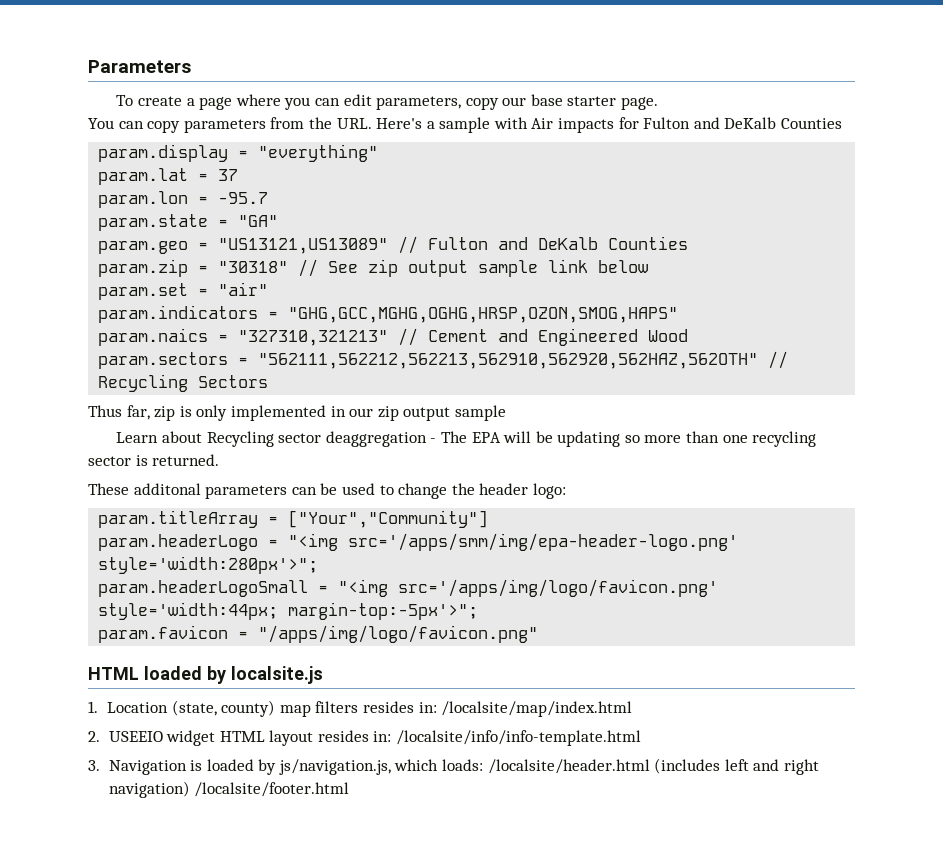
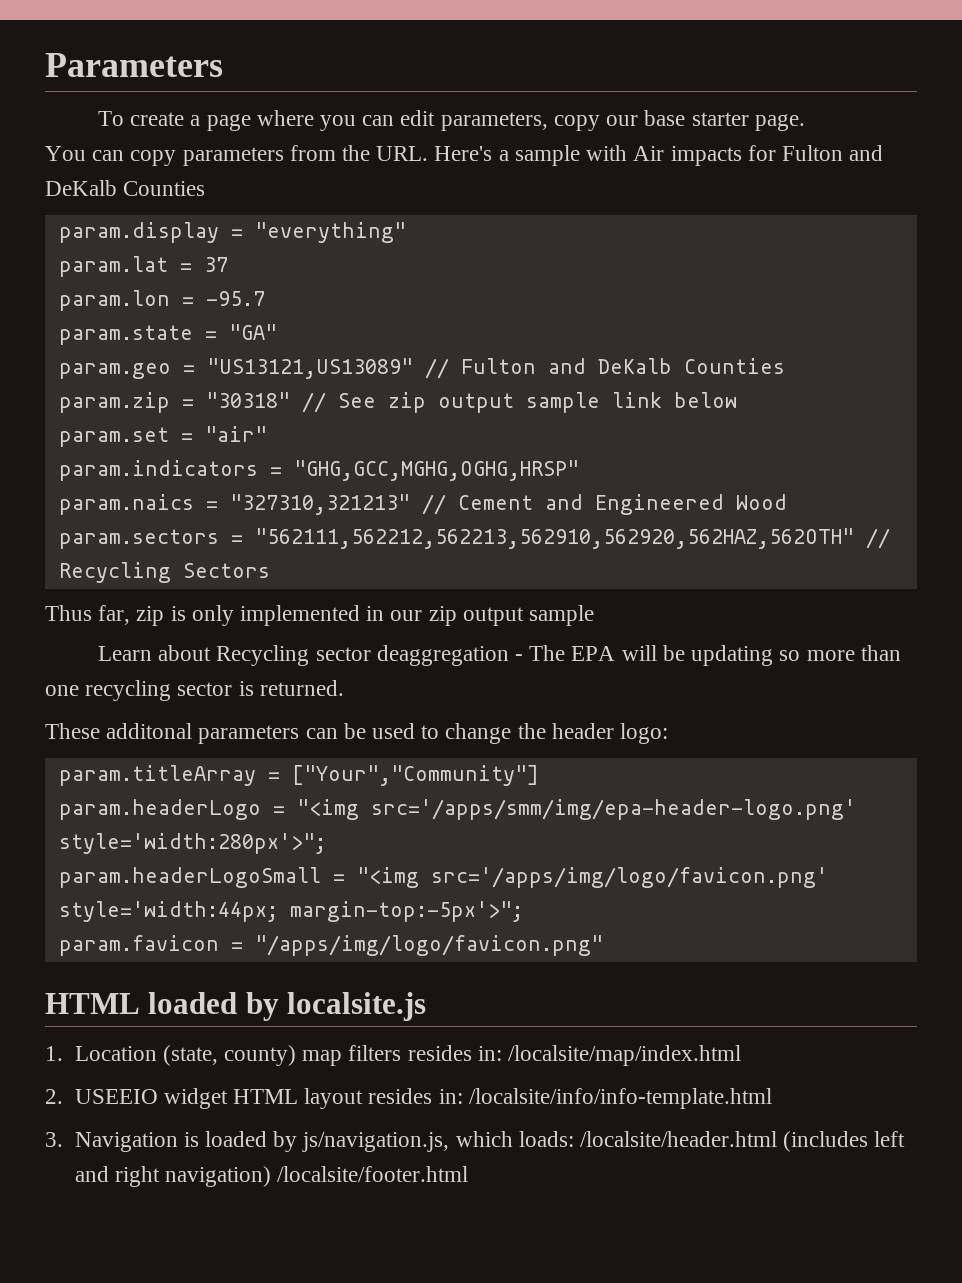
[288,307,679,323] "GHG,GCC,MGHG,OGHG,HRSP,OZON,SMOG,HAPS" -> [293,460,579,481] "GHG,GCC,MGHG,OGHG,HRSP"

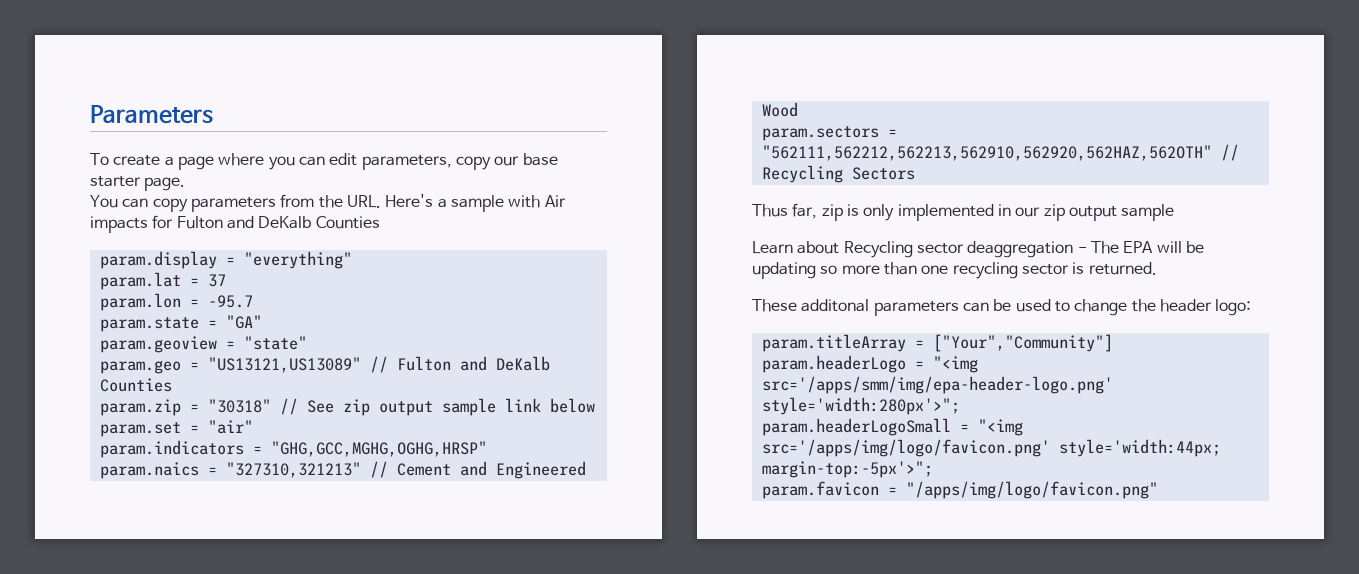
(277, 332) none -> [99,336,307,353] // param.geoview = "state"
[45,992,427,1021] [45,1045,741,1066] [45,1088,772,1109] [45,1131,906,1152] [74,1166,469,1187] // HTML loaded by localsite.js // 1. Location (state, county) map filters resides in: /localsite/map/index.html // 2. USEEIO widget HTML layout resides in: /localsite/info/info-template.html // 3. Navigation is loaded by js/navigation.js, which loads: /localsite/header.html (includes left and right navigation) /localsite/footer.html -> (1158, 490) none

